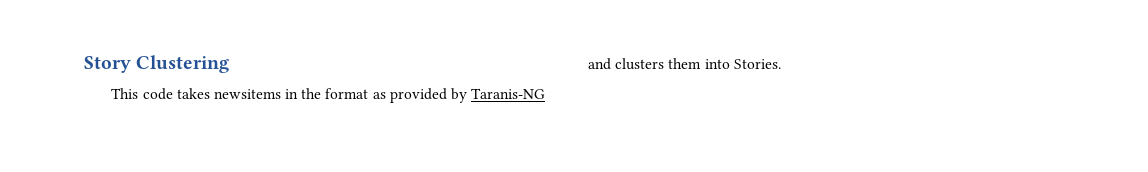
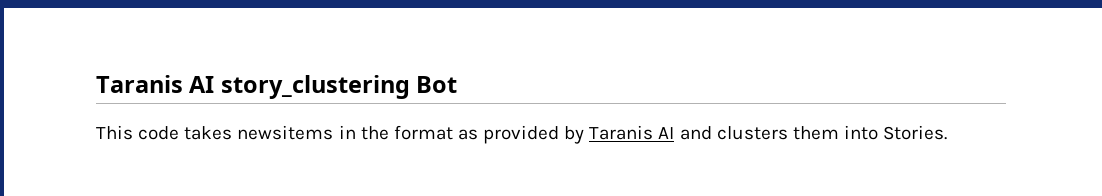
[84,55,230,73] Story Clustering -> [96,75,458,99] Taranis AI story_clustering Bot
[471,88,546,99] Taranis-NG -> [589,125,675,140] Taranis AI

